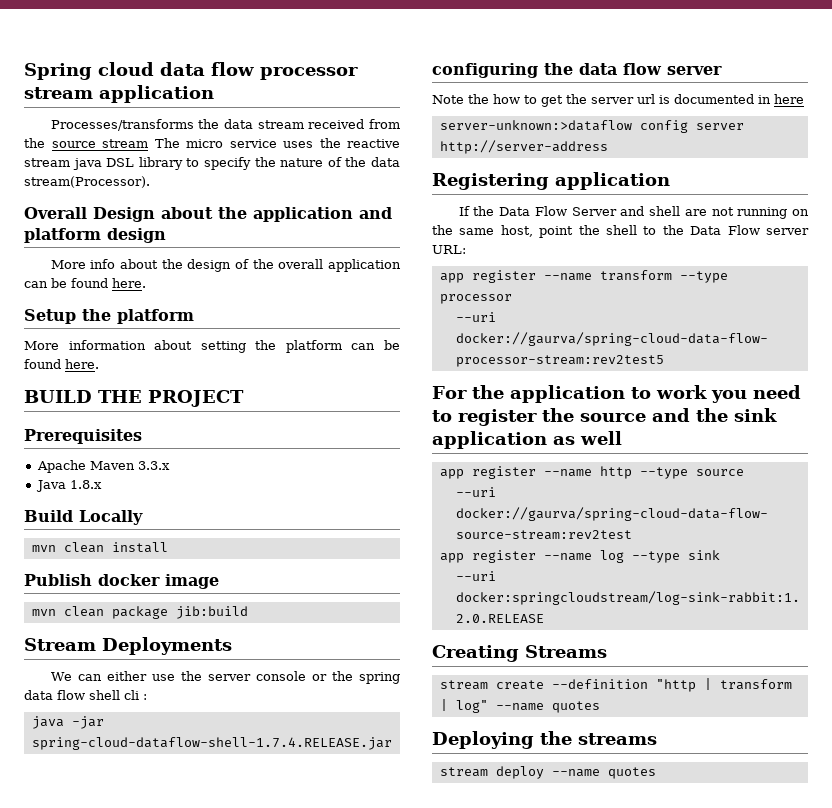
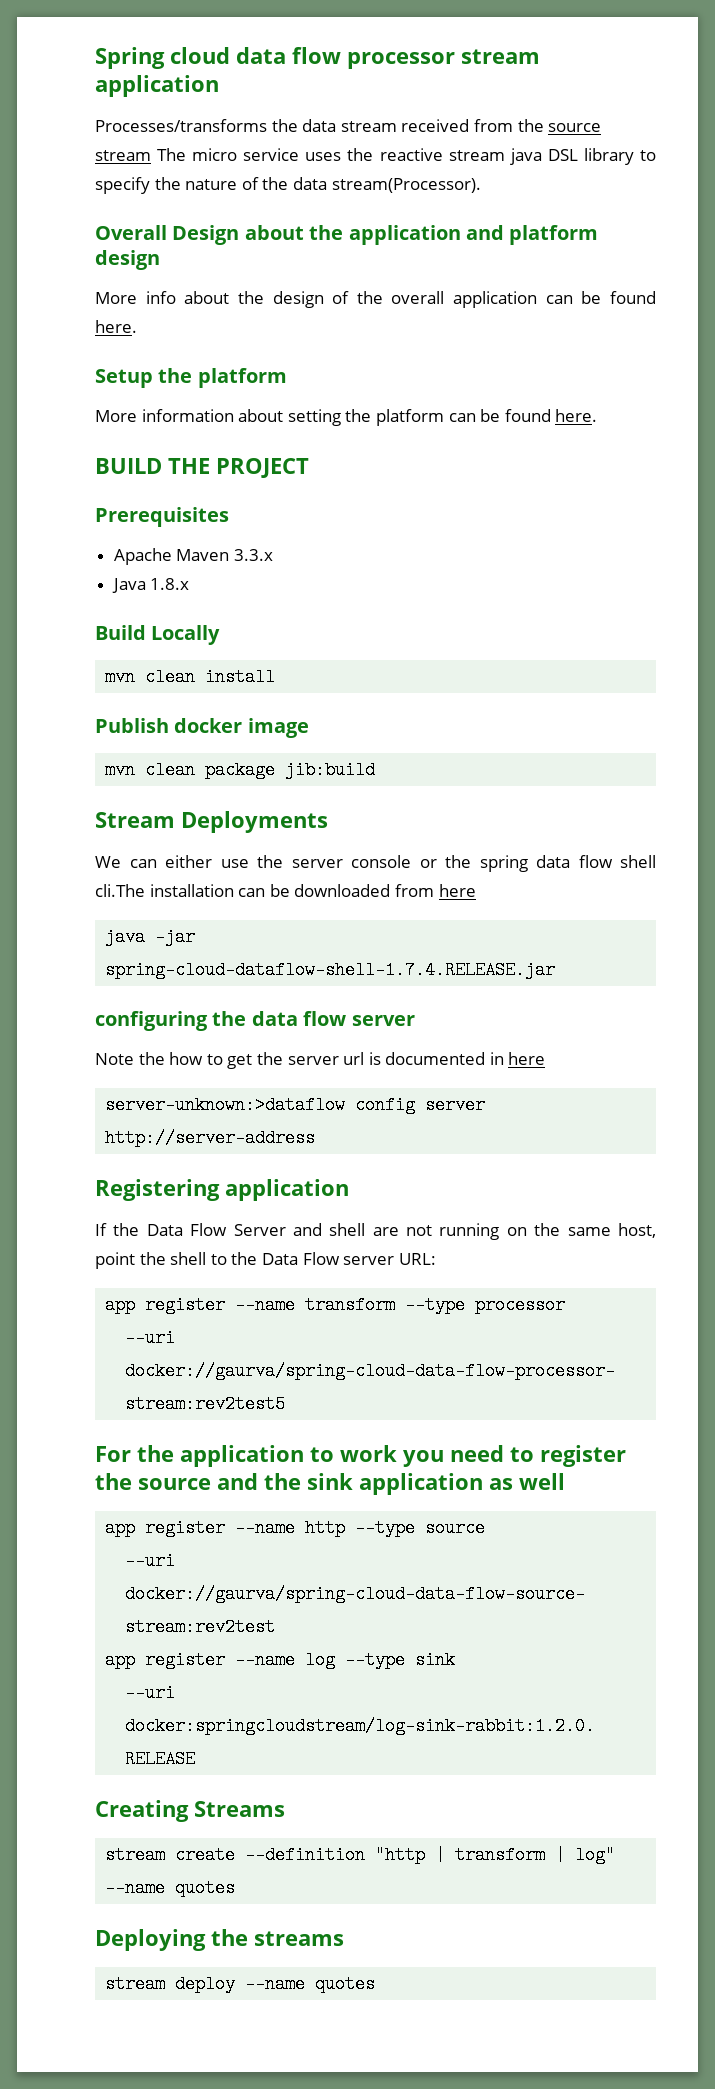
[124,690,147,700] cli : -> [95,884,476,897] cli.The installation can be downloaded from here

